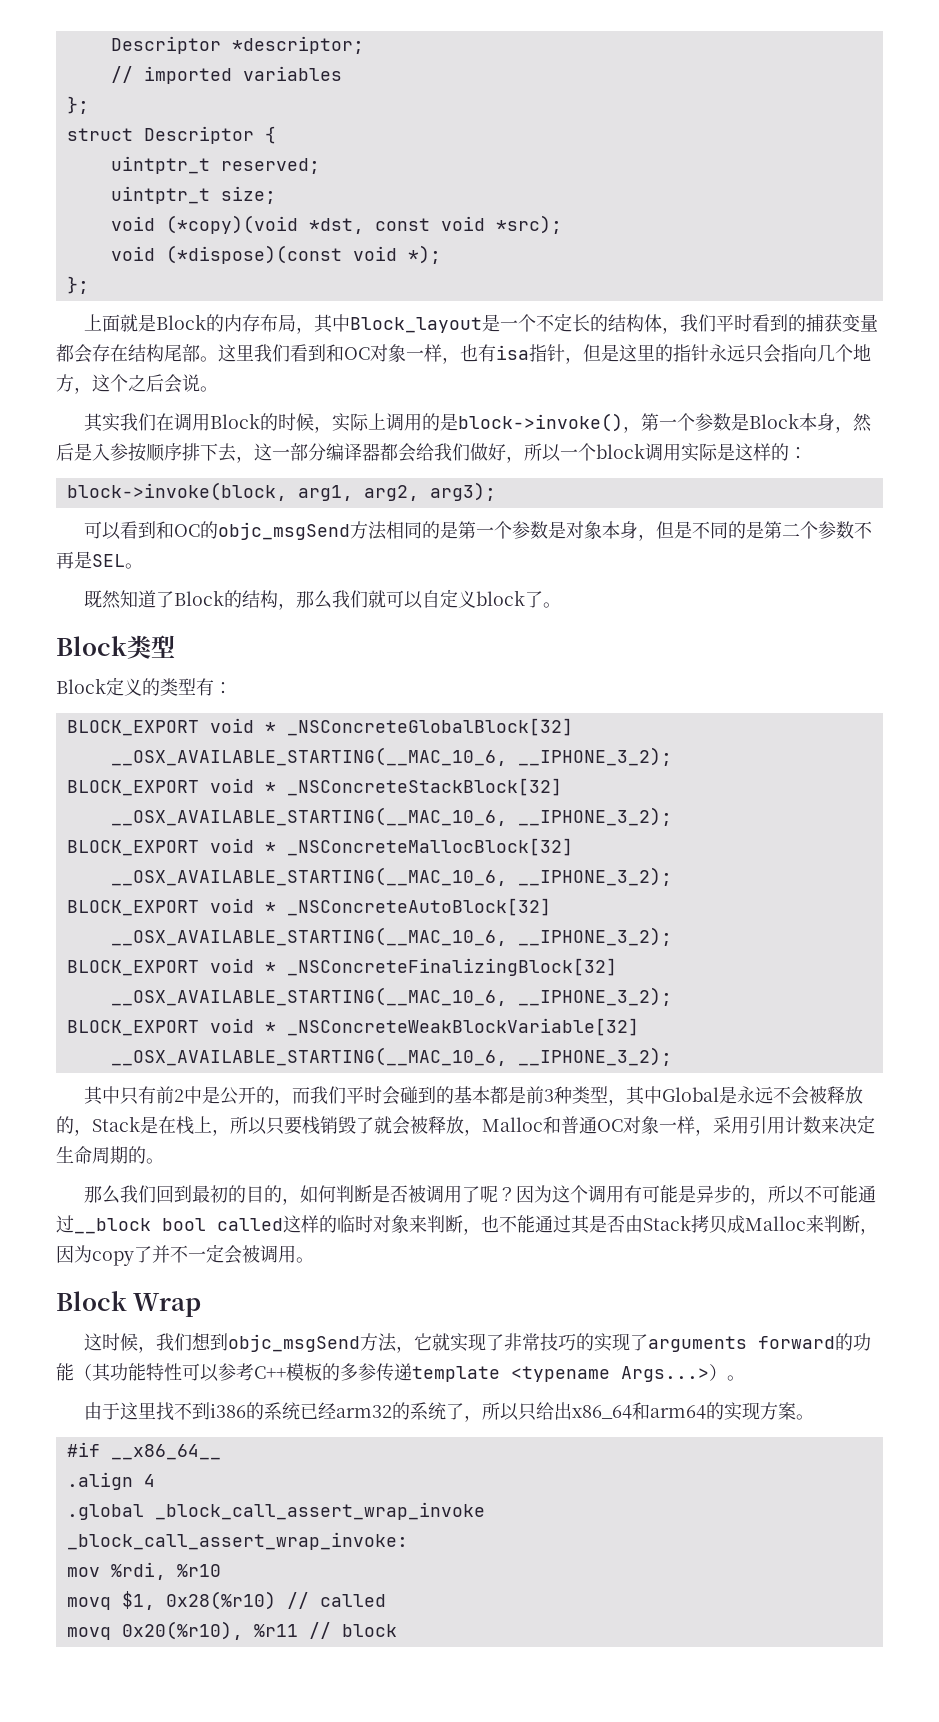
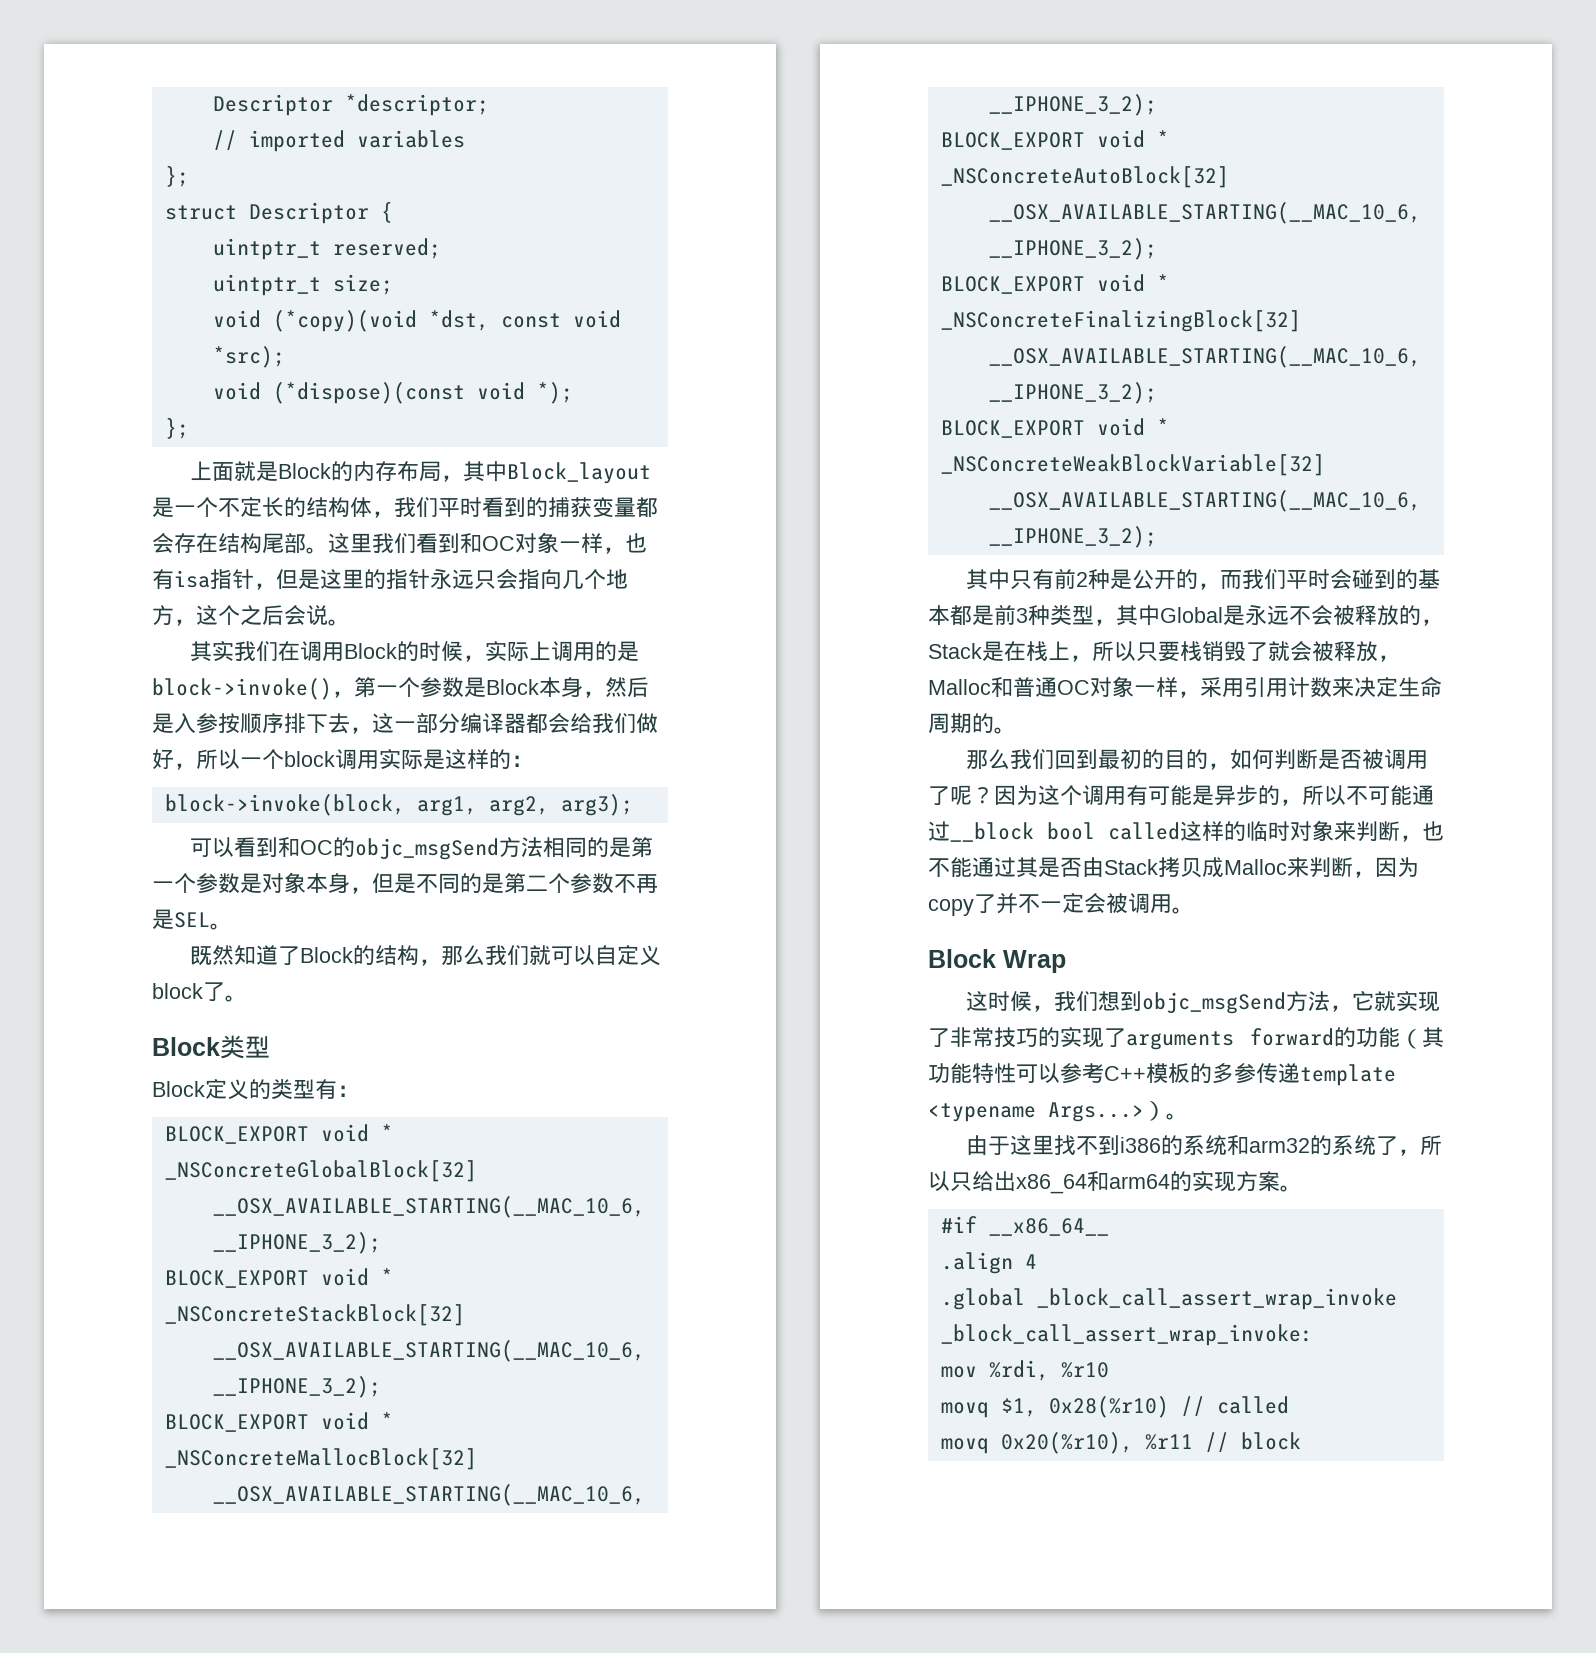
[183,1086,202,1104] 中 -> [1088,569,1111,589] 种
[299,1402,336,1419] 已经 -> [1227,1135,1250,1155] 和

